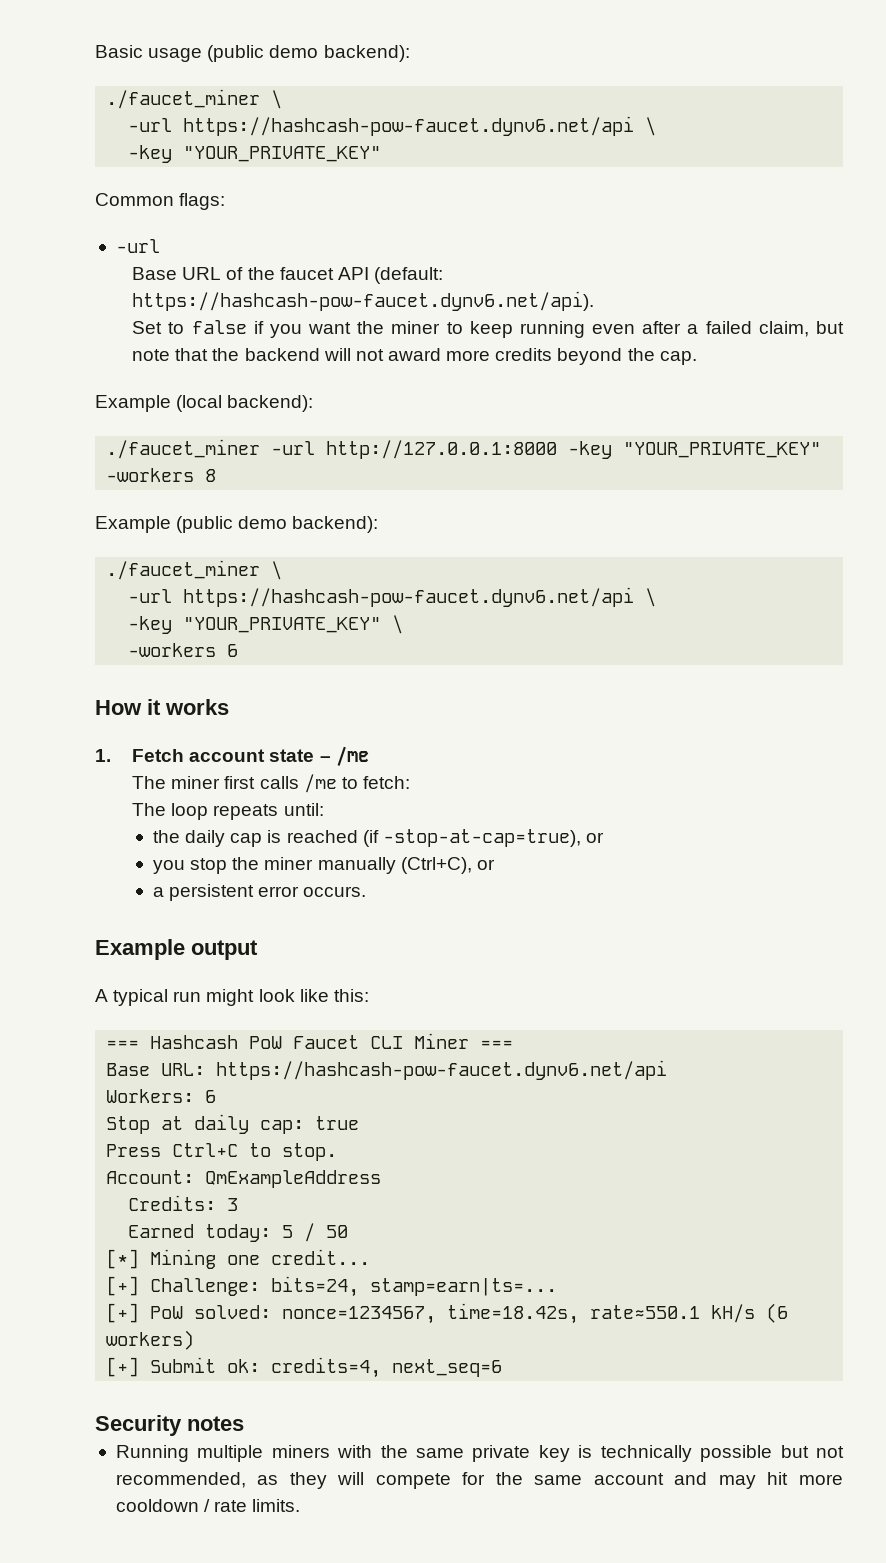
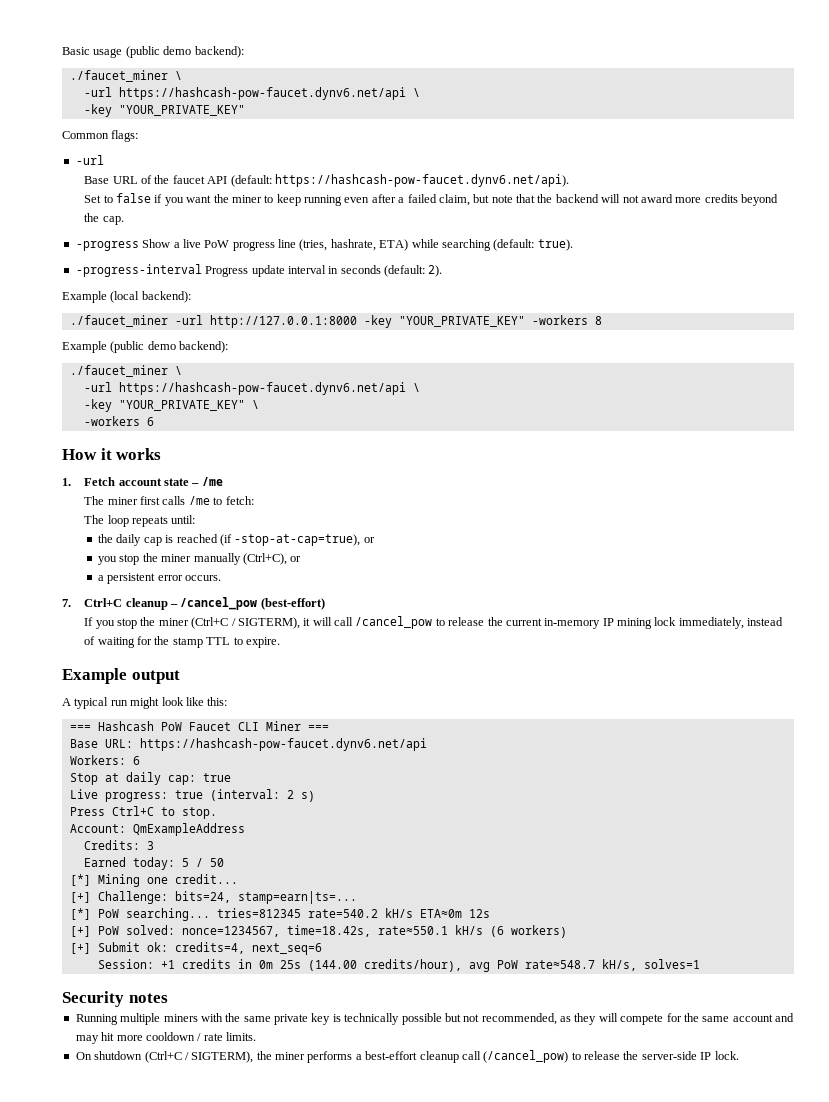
(697, 358) none -> [75,239,573,251] [75,264,443,277] // -progress Show a live PoW progress line (tries, hashrate, ETA) while searching (default: true). // -progress-interval Progress update interval in seconds (default: 2).
(367, 891) none -> [62,597,325,610] [84,616,784,629] [84,636,280,648] // 7. Ctrl+C cleanup – /cancel_pow (best‑effort) // If you stop the miner (Ctrl+C / SIGTERM), it will call /cancel_pow to release the current in‑memory IP mining lock immediately, instead of waiting for the stamp TTL to expire.
(360, 1123) none -> [69,789,315,802] // Live progress: true (interval: 2 s)
(558, 1287) none -> [69,908,490,921] // [*] PoW searching... tries=812345 rate=540.2 kH/s ETA≈0m 12s
(503, 1368) none -> [97,959,700,972] // Session: +1 credits in 0m 25s (144.00 credits/hour), avg PoW rate≈548.7 kH/s, solves=1
(301, 1505) none -> [75,1050,739,1063] // On shutdown (Ctrl+C / SIGTERM), the miner performs a best‑effort cleanup call (/cancel_pow) to release the server‑side IP lock.

